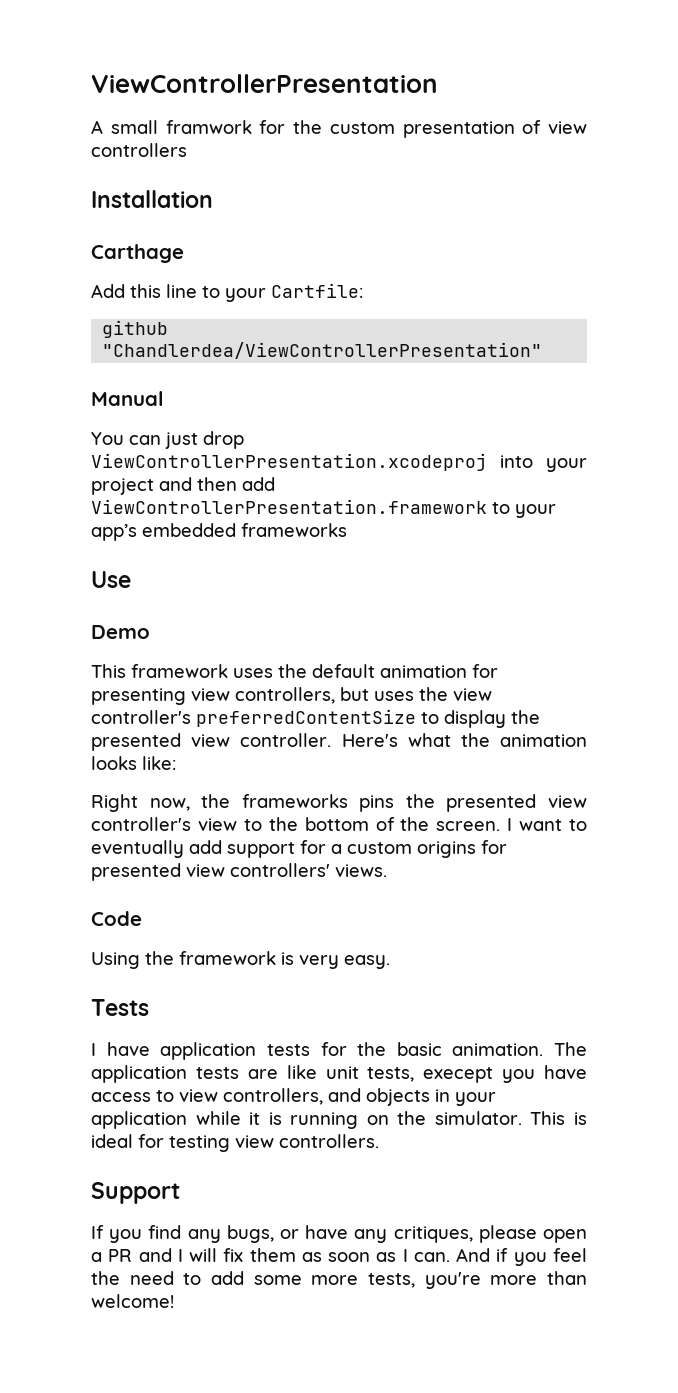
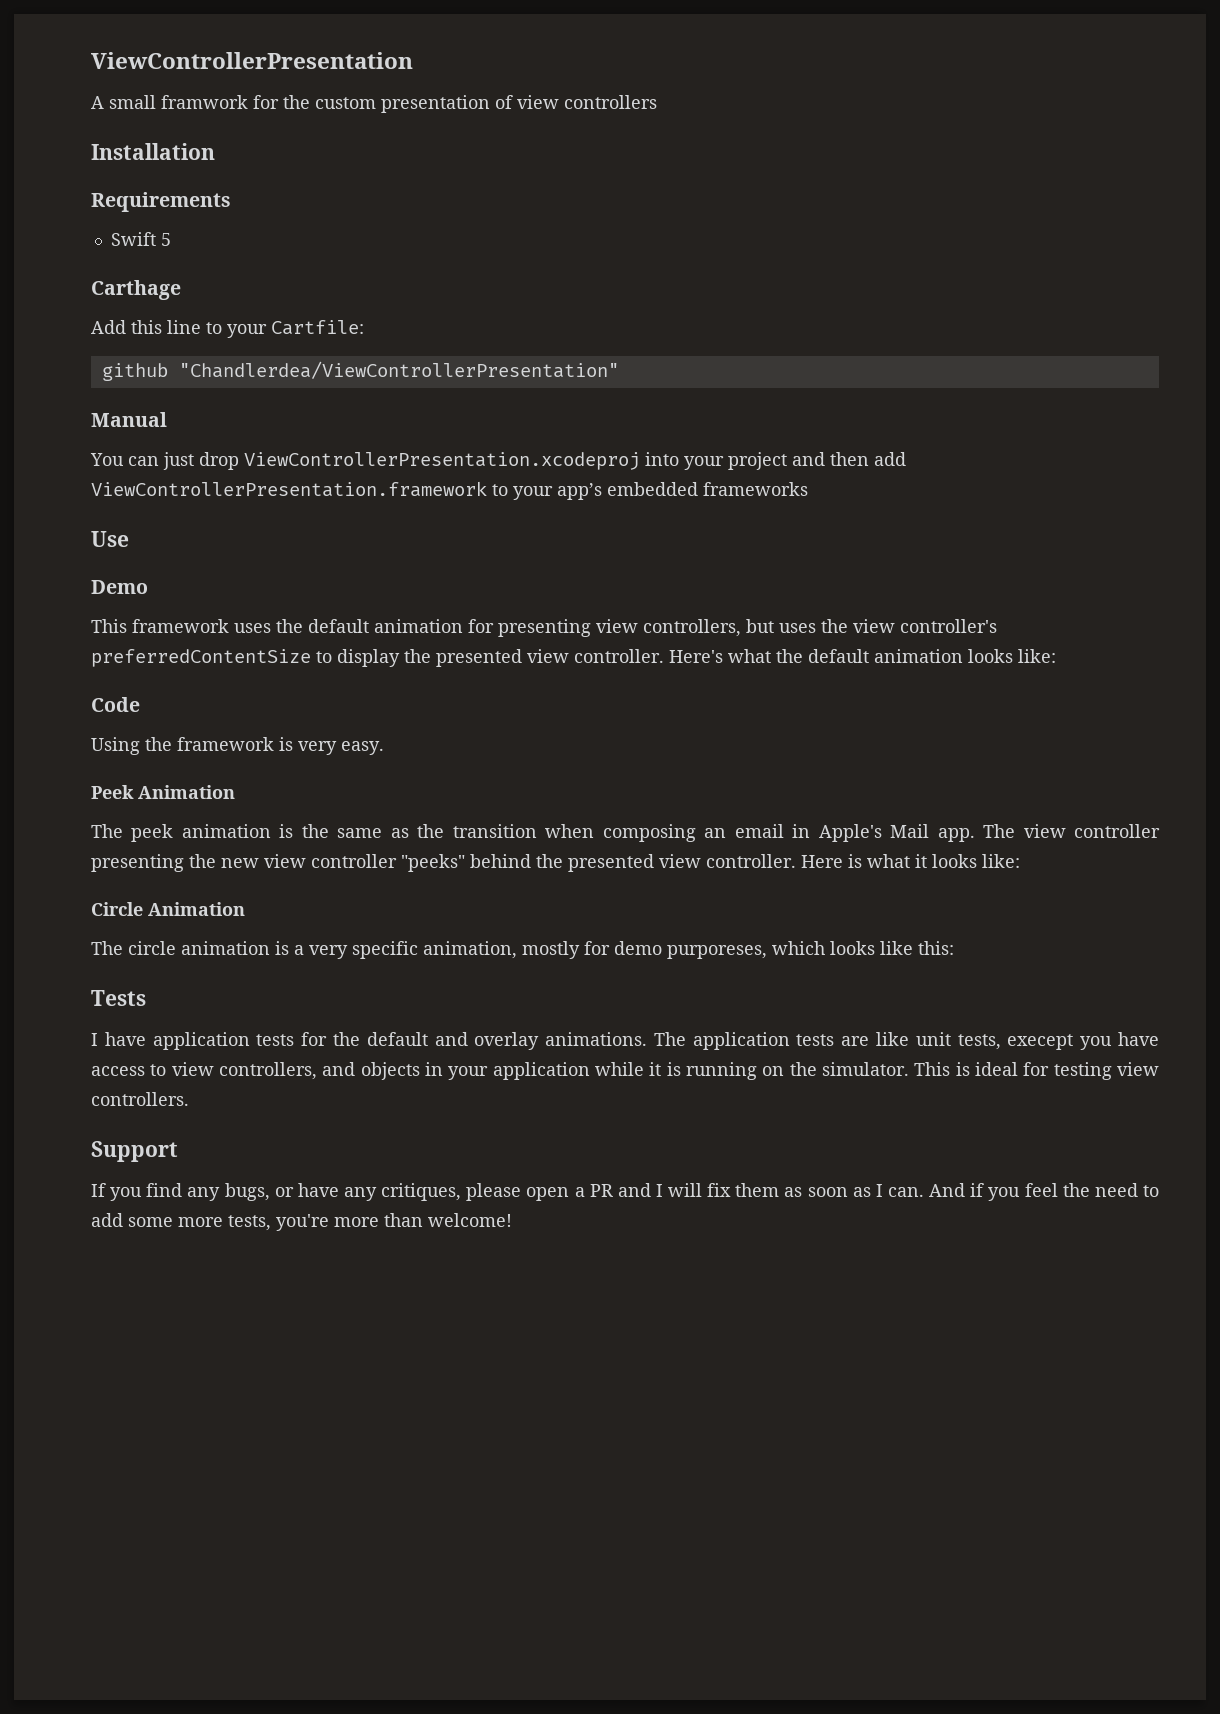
(213, 199) none -> [91,192,231,212] [110,232,171,246] // Requirements // Swift 5
(490, 740) none -> [808,649,869,663] default
[91,794,587,812] [91,817,587,831] [91,840,507,858] [91,863,387,881] // Right now, the frameworks pins the presented view controller's view to the bottom of the screen. I want to eventually add support for a custom origins for presented view controllers' views. -> (1056, 656) none
(390, 962) none -> [91,785,235,799] [91,824,1161,842] [91,854,1020,872] [91,902,245,916] [91,941,954,959] // Peek Animation // The peek animation is the same as the transition when composing an email in Apple's Mail app. The view controller presenting the new view controller "peeks" behind the presented view controller. Here is what it looks like: // Circle Animation // The circle animation is a very specific animation, mostly for demo purporeses, which looks like this:
[396,1042,544,1056] basic animation. -> [366,1032,648,1050] default and overlay animations.

